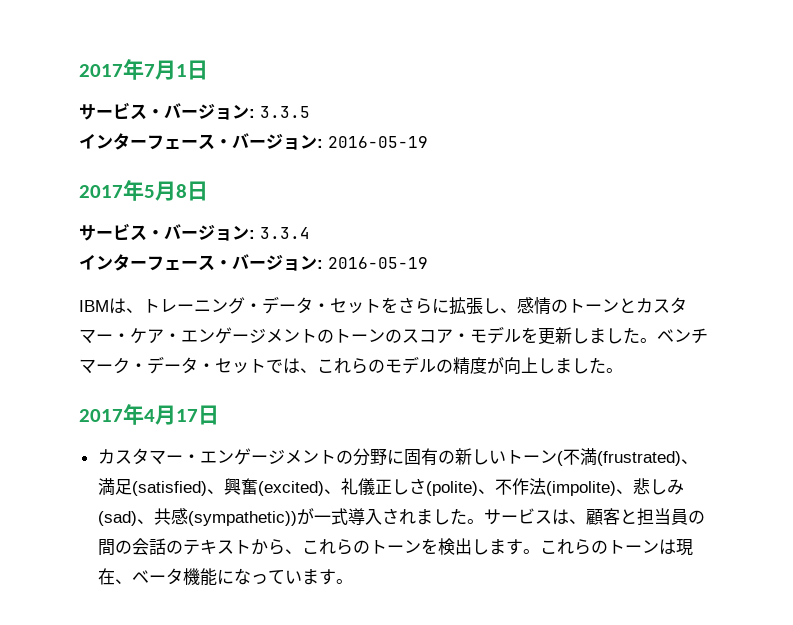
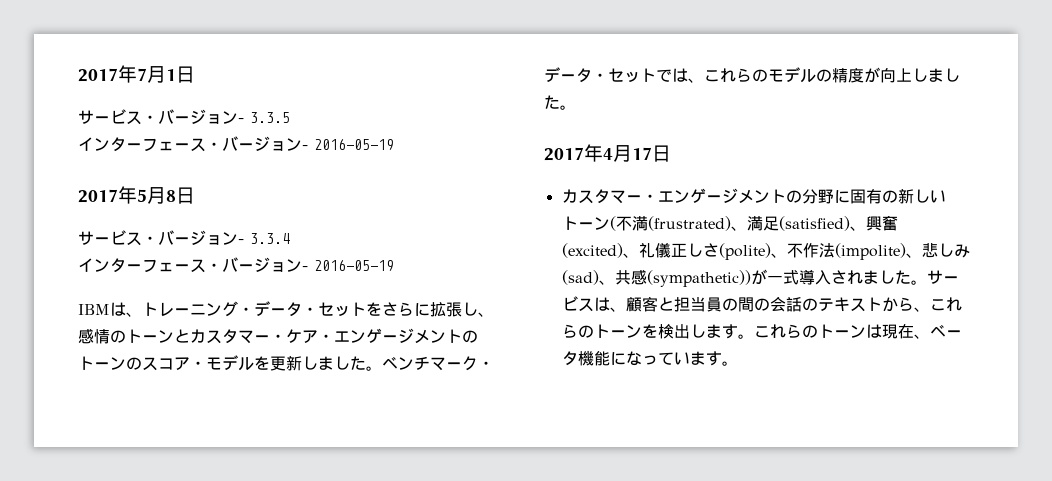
[249,109,255,118] : -> [238,118,244,123] -
[317,139,323,148] : -> [302,145,308,150] -
[249,230,255,239] : -> [238,239,244,244] -
[317,260,323,269] : -> [302,266,308,271] -

